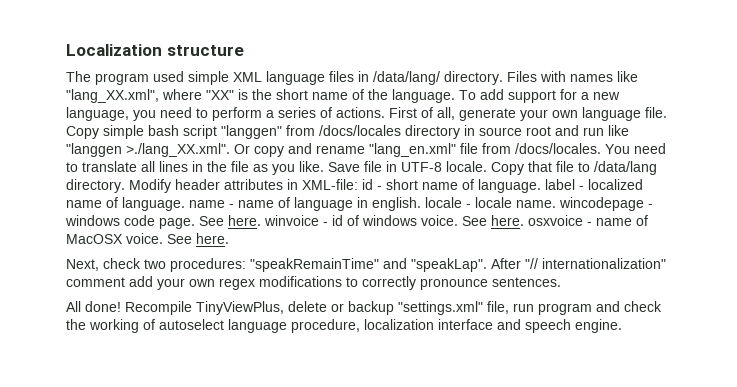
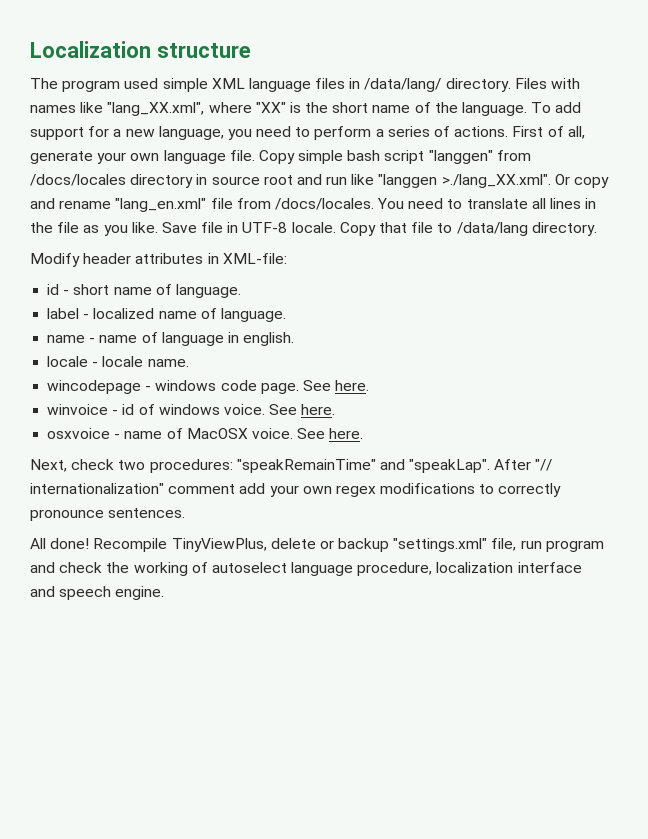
(125, 186) none -> (597, 229) //
(358, 184) none -> (287, 258) //
(541, 186) none -> (241, 291) //
(185, 204) none -> (286, 315) //
(421, 204) none -> (295, 339) //
(556, 204) none -> (189, 363) //
(261, 220) none -> (370, 385) //
(524, 220) none -> (336, 409) //

